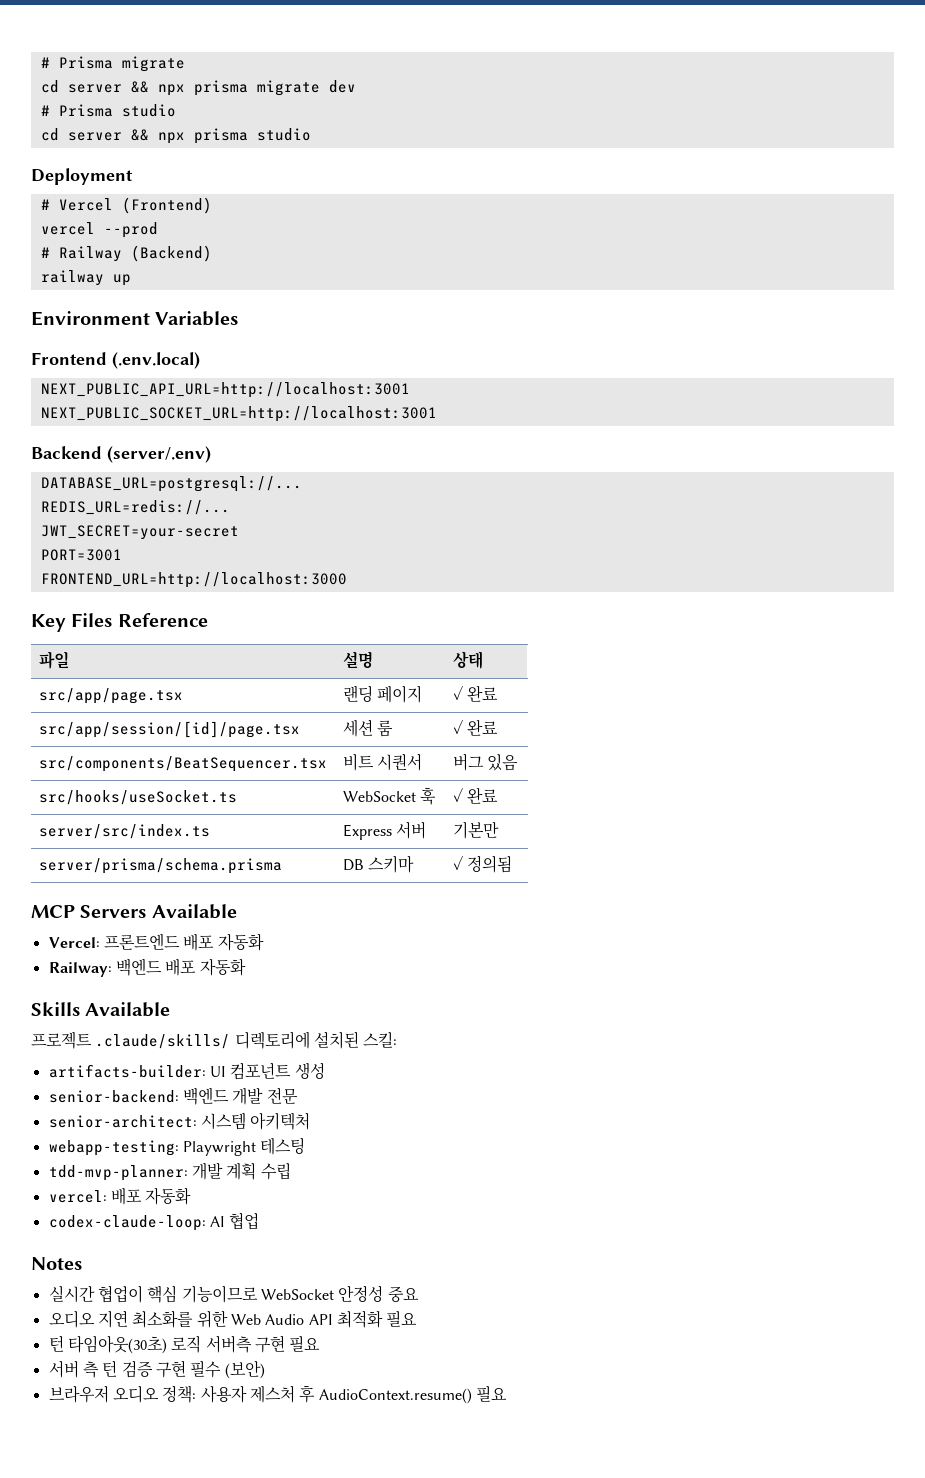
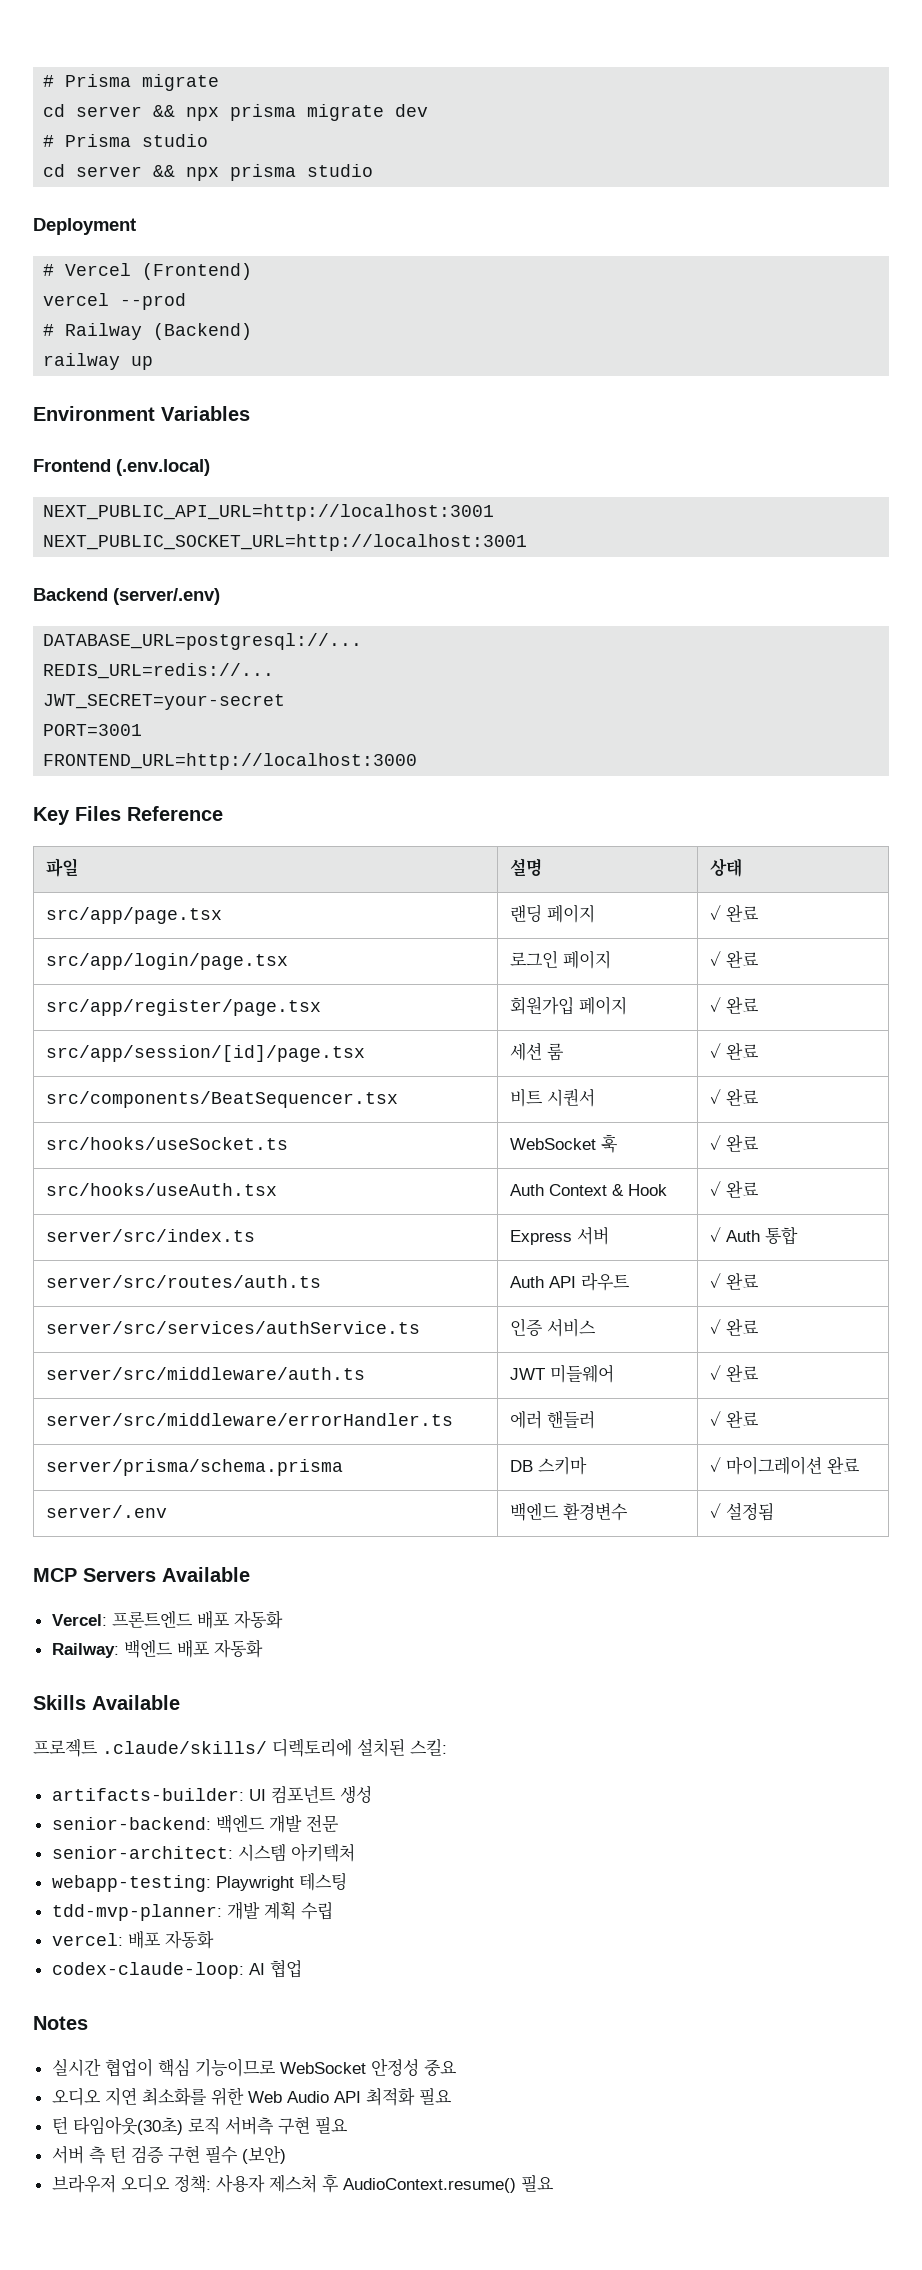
(499, 693) none -> [46,953,289,970] [510,950,612,969] [710,951,760,968] [46,999,322,1016] [510,996,628,1015] [710,997,760,1014] // src/app/login/page.tsx | 로그인 페이지 | ✓ 완료 // src/app/register/page.tsx | 회원가입 페이지 | ✓ 완료
[452,753,519,771] 버그 있음 -> [710,1089,760,1106] ✓ 완료
[38,824,210,839] [342,821,427,840] [452,821,499,839] [38,858,282,874] [342,855,415,873] [452,855,513,873] server/src/index.ts | Express 서버 | 기본만 // server/prisma/schema.prisma | DB 스키마 | ✓ 정의됨 -> [46,1183,278,1196] [510,1184,668,1196] [710,1181,760,1198] [46,1229,256,1242] [510,1226,610,1245] [710,1227,799,1245] [46,1275,322,1288] [510,1273,631,1291] [710,1273,760,1290] [46,1321,421,1334] [510,1318,597,1337] [710,1319,760,1336] [46,1367,366,1380] [510,1364,615,1383] [710,1365,760,1382] [46,1413,454,1426] [510,1411,596,1429] [710,1411,760,1428] [46,1459,344,1476] [510,1457,588,1475] [710,1456,861,1475] [46,1505,168,1518] [510,1502,629,1521] [710,1502,775,1521] src/hooks/useAuth.tsx | Auth Context & Hook | ✓ 완료 // server/src/index.ts | Express 서버 | ✓ Auth 통합 // server/src/routes/auth.ts | Auth API 라우트 | ✓ 완료 // server/src/services/authService.ts | 인증 서비스 | ✓ 완료 // server/src/middleware/auth.ts | JWT 미들웨어 | ✓ 완료 // server/src/middleware/errorHandler.ts | 에러 핸들러 | ✓ 완료 // server/prisma/schema.prisma | DB 스키마 | ✓ 마이그레이션 완료 // server/.env | 백엔드 환경변수 | ✓ 설정됨

